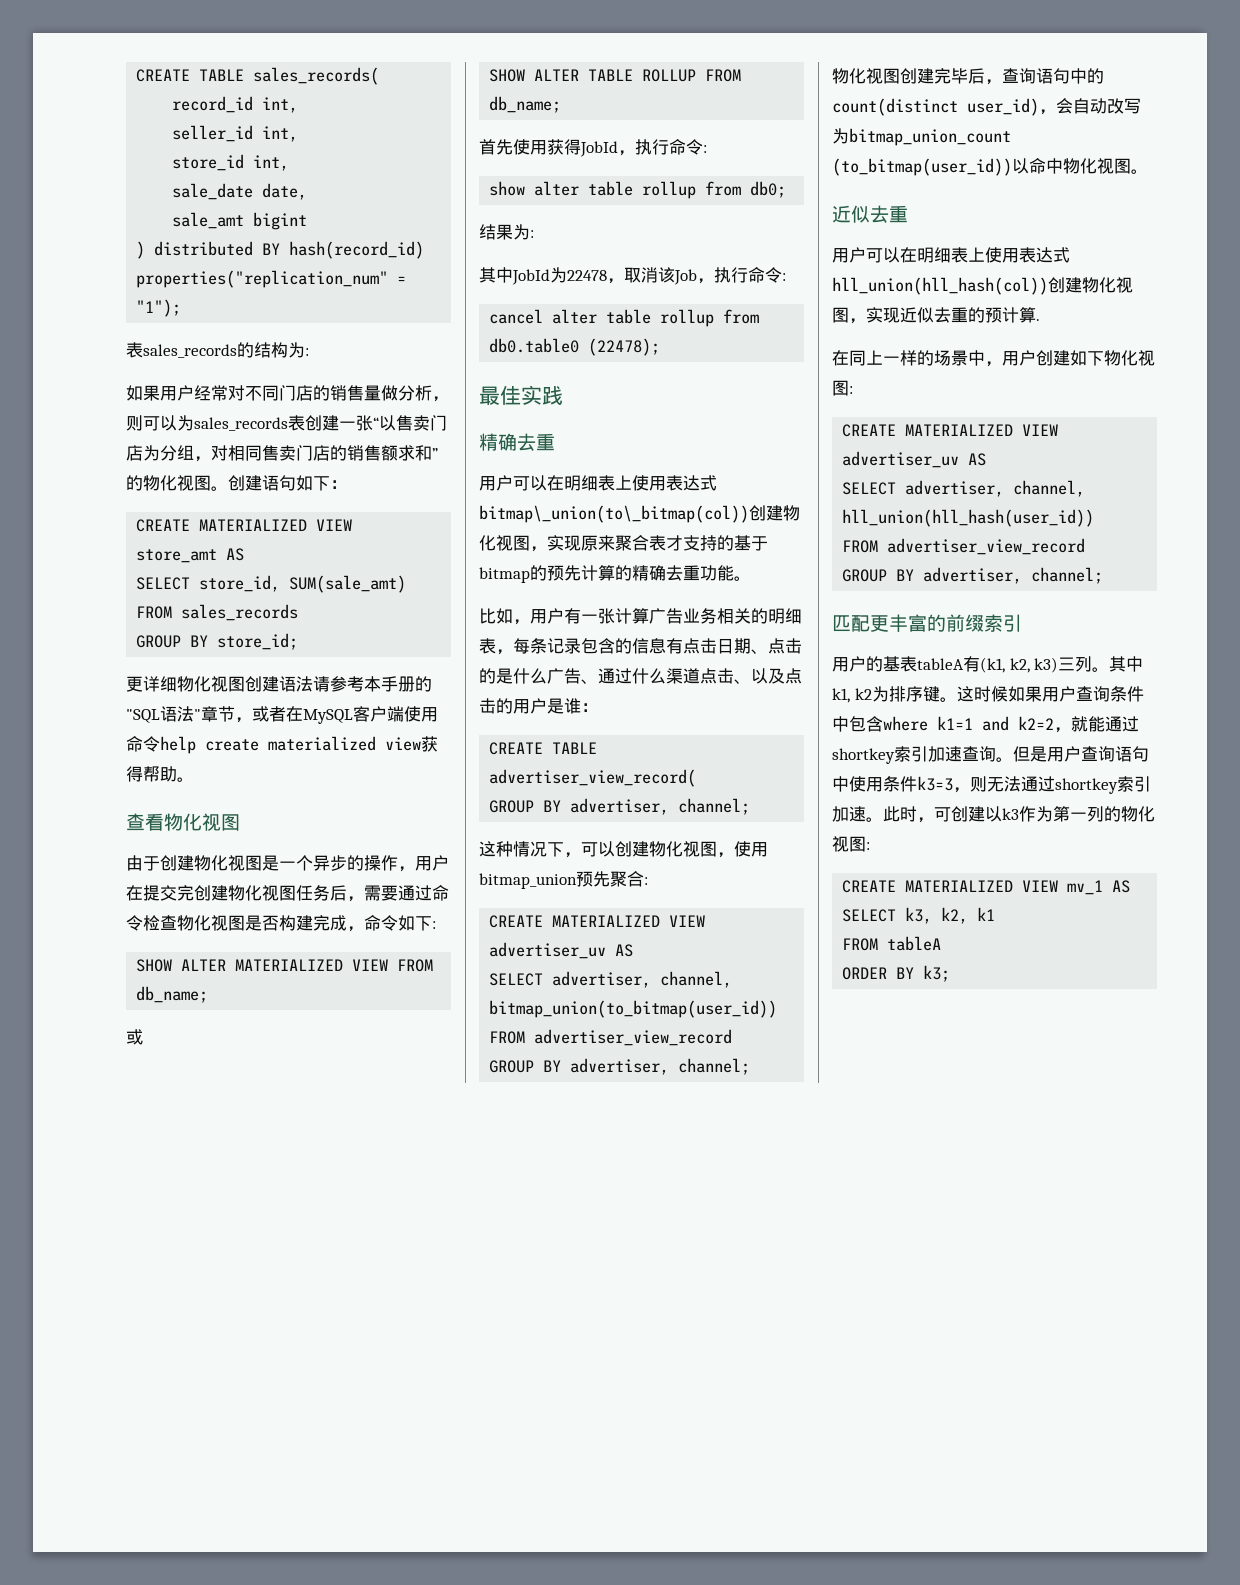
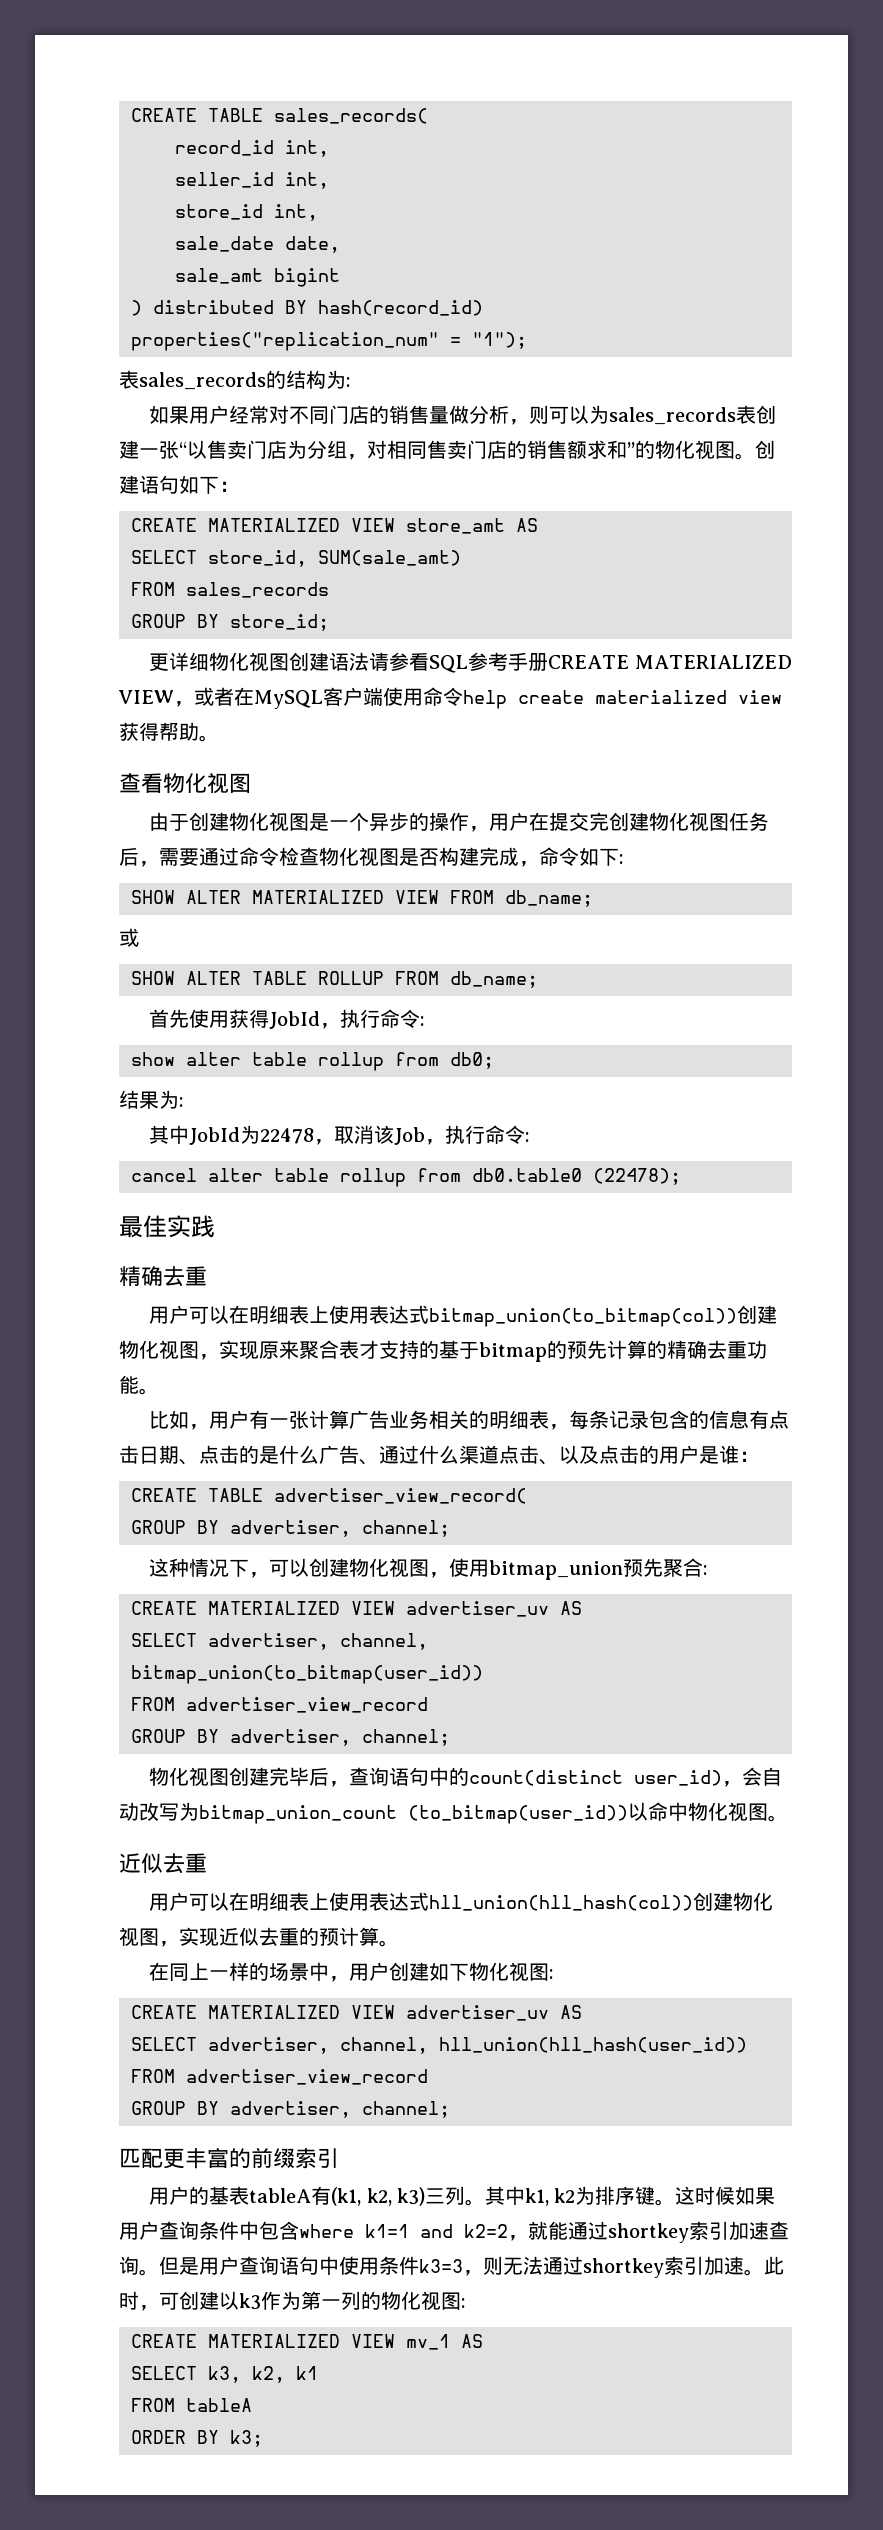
[347,676,432,692] [126,706,235,723] 考本手册的"SQL语法"章节 -> [409,652,792,673] [118,690,174,704] 看SQL参考手册CREATE MATERIALIZED VIEW
[479,505,749,523] bitmap\_union(to\_bitmap(col)) -> [429,1308,738,1327] bitmap_union(to_bitmap(col))
[1036,319,1040,321] . -> [379,1940,399,1947] 。

